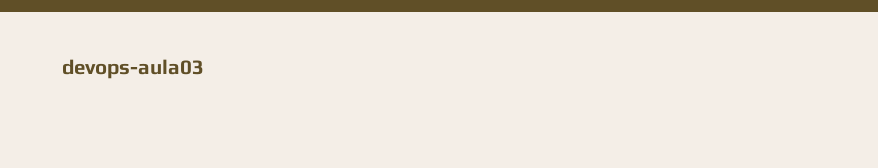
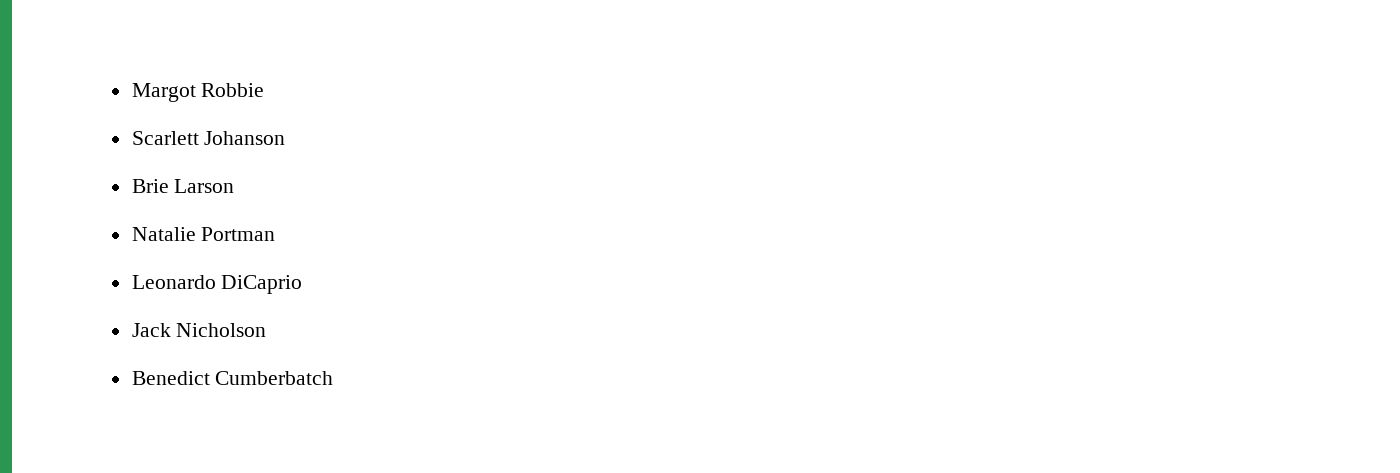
[62,59,204,79] devops-aula03 -> [131,83,265,102] [131,131,286,145] [131,179,235,193] [131,227,276,241] [131,275,303,294] [131,323,267,337] [131,371,334,385] Margot Robbie // Scarlett Johanson // Brie Larson // Natalie Portman // Leonardo DiCaprio // Jack Nicholson // Benedict Cumberbatch

